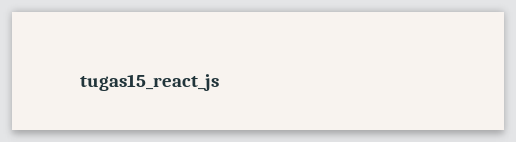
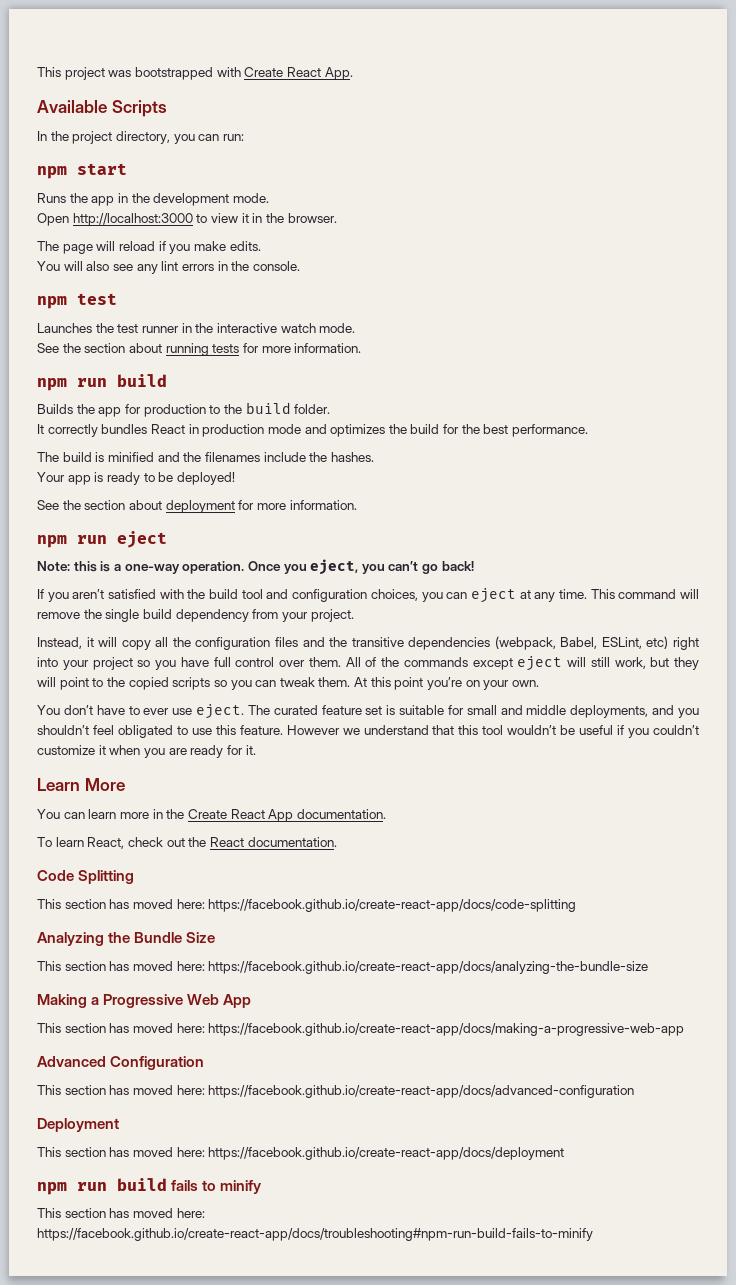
[80,74,219,91] tugas15_react_js -> [37,67,353,80] [37,100,167,117] [37,131,244,144] [37,163,127,179] [37,193,269,206] [37,213,337,226] [37,241,261,254] [37,261,300,274] [37,293,117,309] [37,323,356,333] [37,343,362,356] [37,374,167,391] [37,402,331,417] [37,424,589,437] [37,452,374,462] [37,472,235,485] [37,500,357,513] [37,531,167,548] [37,559,474,575] [37,588,700,603] [37,609,354,622] [37,636,699,650] [37,656,699,671] [37,677,539,690] [37,704,700,719] [37,725,700,738] [37,745,256,758] [37,778,125,791] [37,809,386,822] [37,837,337,849] [37,870,135,884] [37,899,577,912] [37,932,216,946] [37,961,649,974] [37,994,252,1008] [37,1023,685,1036] [37,1056,205,1070] [37,1085,635,1098] [37,1118,119,1132] [37,1147,565,1160] [37,1178,262,1195] [37,1208,205,1218] [37,1228,593,1241] This project was bootstrapped with Create React App. // Available Scripts // In the project directory, you can run: // npm start // Runs the app in the development mode. // Open http://localhost:3000 to view it in the browser. // The page will reload if you make edits. // You will also see any lint errors in the console. // npm test // Launches the test runner in the interactive watch mode. // See the section about running tests for more information. // npm run build // Builds the app for production to the build folder. // It correctly bundles React in production mode and optimizes the build for the best performance. // The build is minified and the filenames include the hashes. // Your app is ready to be deployed! // See the section about deployment for more information. // npm run eject // Note: this is a one-way operation. Once you eject, you can’t go back! // If you aren’t satisfied with the build tool and configuration choices, you can eject at any time. This command will remove the single build dependency from your project. // Instead, it will copy all the configuration files and the transitive dependencies (webpack, Babel, ESLint, etc) right into your project so you have full control over them. All of the commands except eject will still work, but they will point to the copied scripts so you can tweak them. At this point you’re on your own. // You don’t have to ever use eject. The curated feature set is suitable for small and middle deployments, and you shouldn’t feel obligated to use this feature. However we understand that this tool wouldn’t be useful if you couldn’t customize it when you are ready for it. // Learn More // You can learn more in the Create React App documentation. // To learn React, check out the React documentation. // Code Splitting // This section has moved here: https://facebook.github.io/create-react-app/docs/code-splitting // Analyzing the Bundle Size // This section has moved here: https://facebook.github.io/create-react-app/docs/analyzing-the-bundle-size // Making a Progressive Web App // This section has moved here: https://facebook.github.io/create-react-app/docs/making-a-progressive-web-app // Advanced Configuration // This section has moved here: https://facebook.github.io/create-react-app/docs/advanced-configuration // Deployment // This section has moved here: https://facebook.github.io/create-react-app/docs/deployment // npm run build fails to minify // This section has moved here: https://facebook.github.io/create-react-app/docs/troubleshooting#npm-run-build-fails-to-minify

